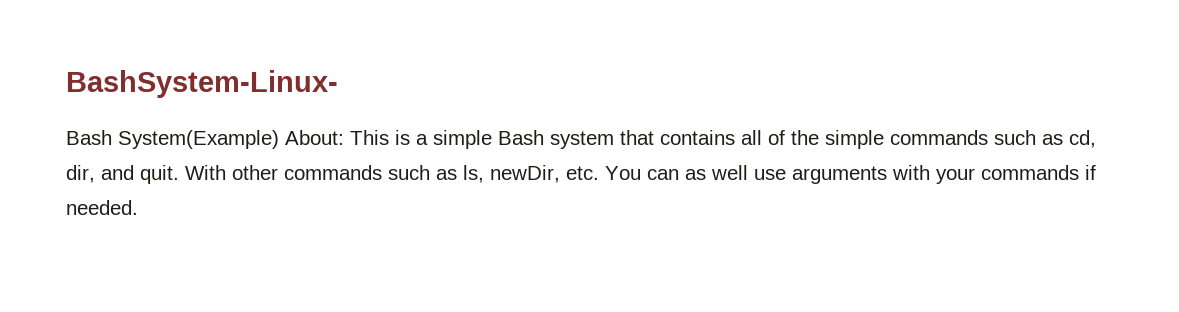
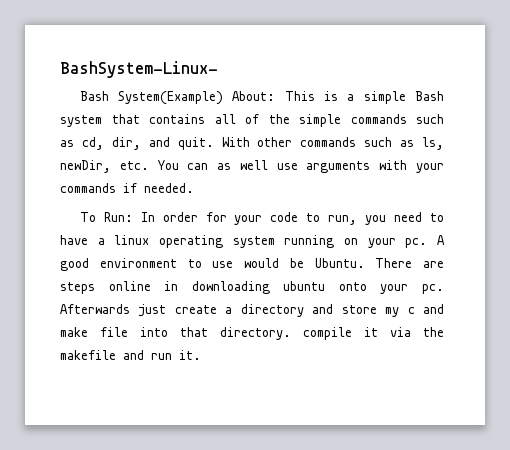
(138, 207) none -> [79,212,444,225] [60,235,446,248] [60,258,444,271] [60,281,444,294] [60,304,445,317] [60,327,444,340] [60,350,201,360] // To Run: In order for your code to run, you need to have a linux operating system running on your pc. A good environment to use would be Ubuntu. There are steps online in downloading ubuntu onto your pc. Afterwards just create a directory and store my c and make file into that directory. compile it via the makefile and run it.

